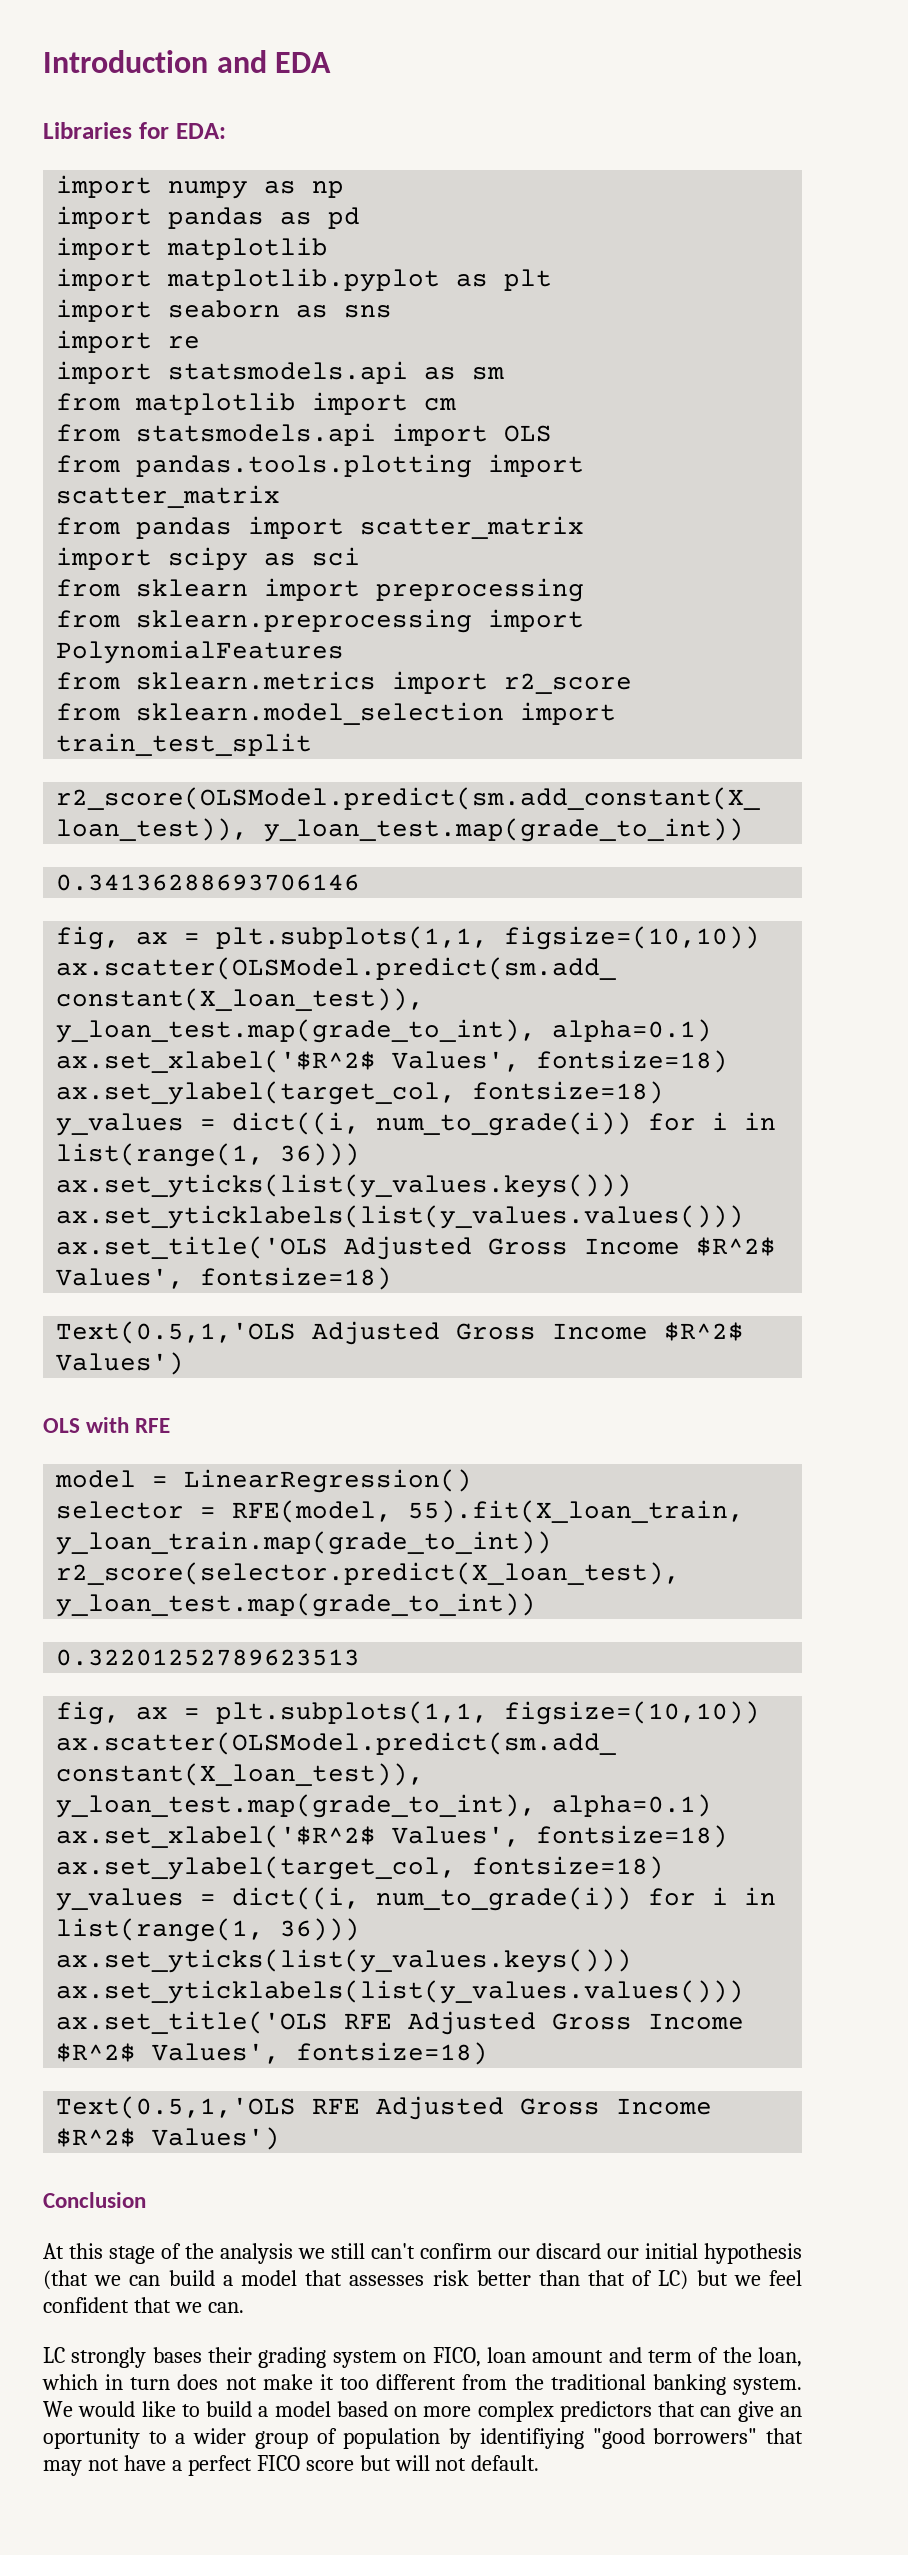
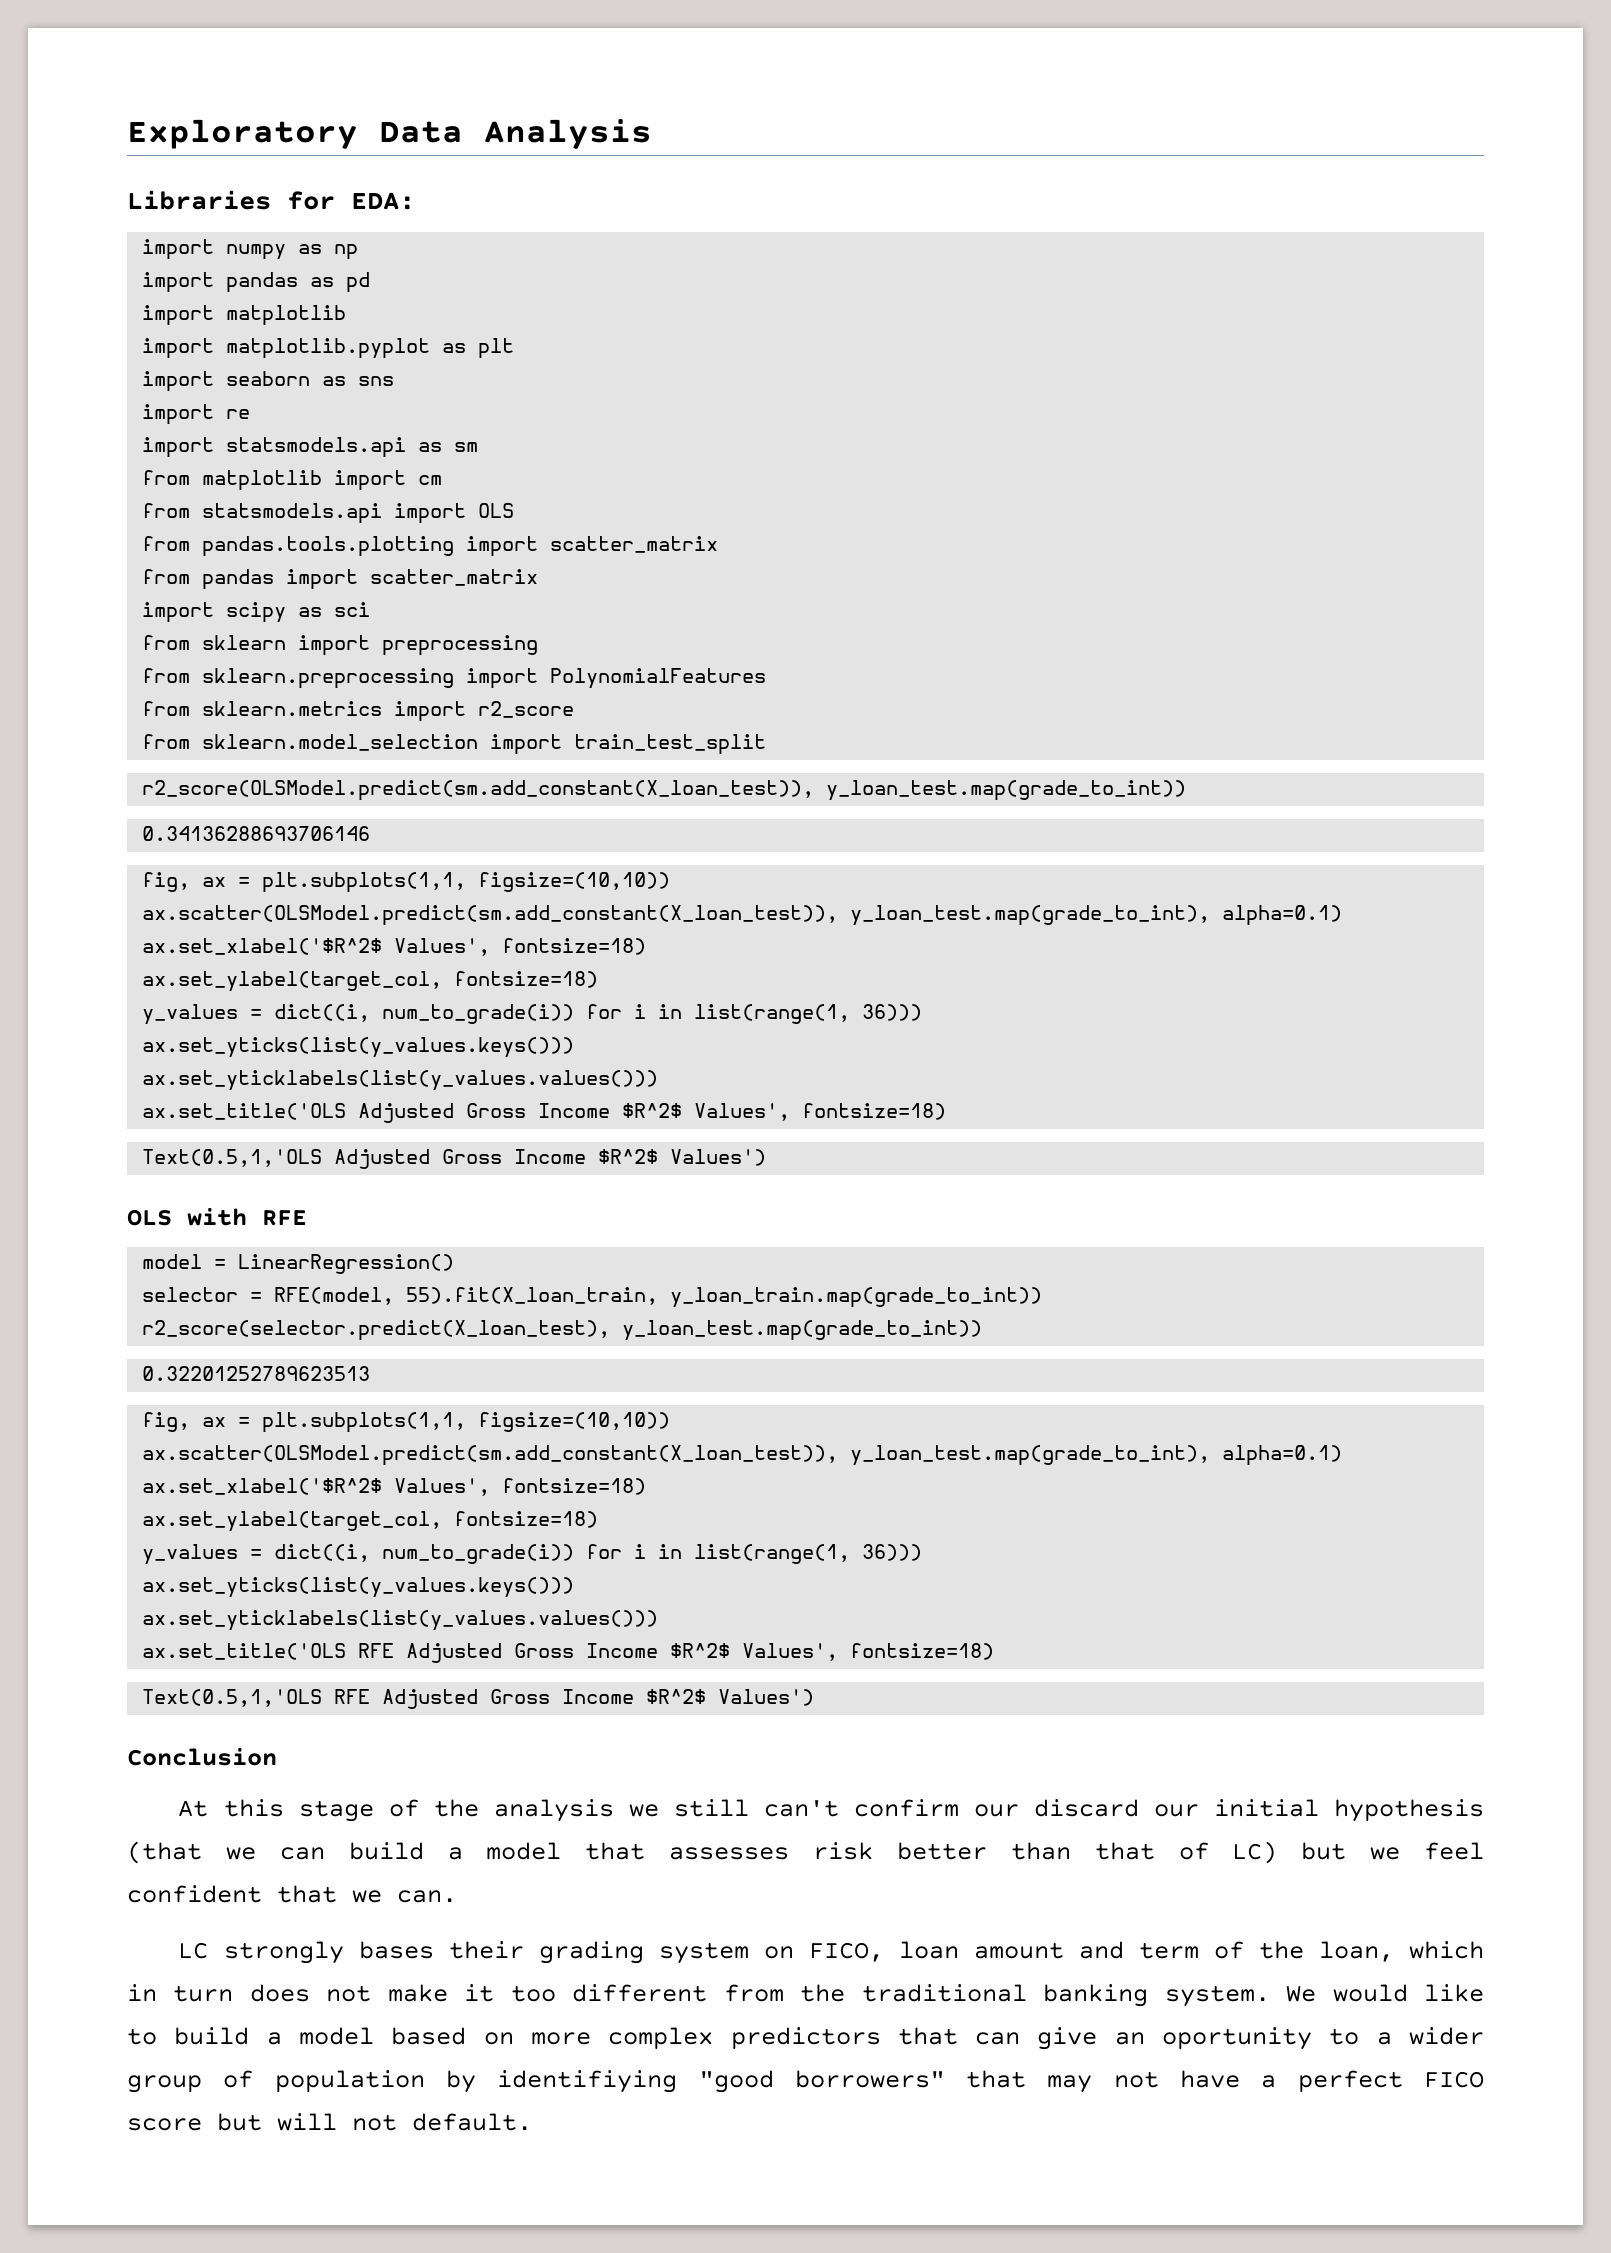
[43,50,332,73] Introduction and EDA -> [127,119,652,149] Exploratory Data Analysis

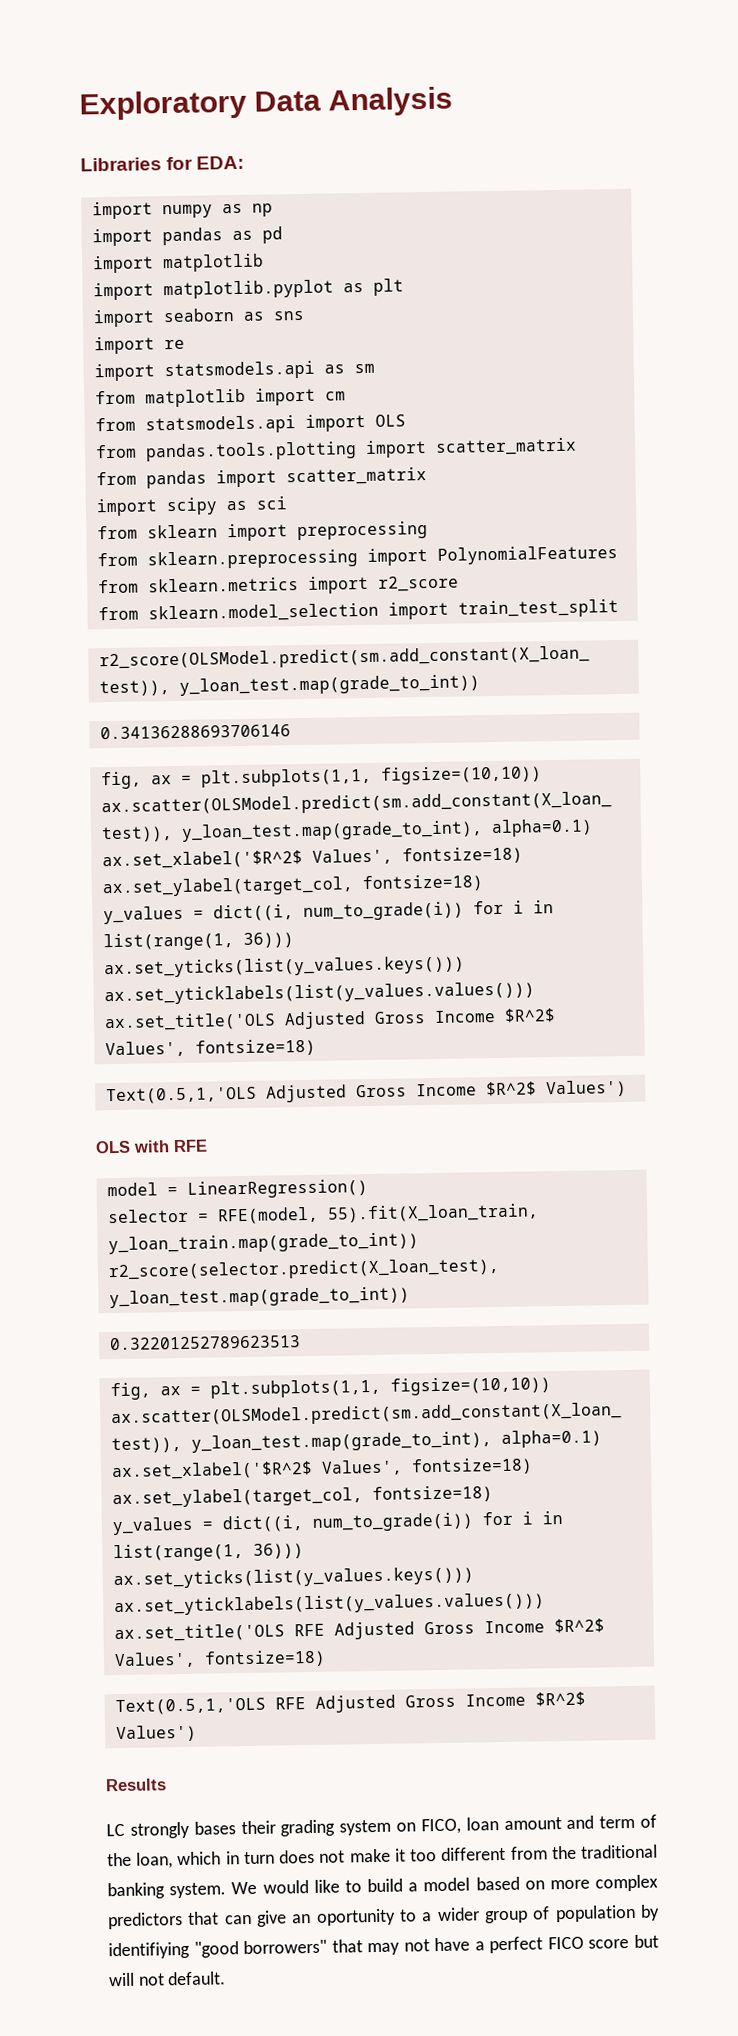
[127,1748,277,1766] [178,1799,1484,1822] [127,1841,1484,1864] [127,1885,457,1903] Conclusion // At this stage of the analysis we still can't confirm our discard our initial hypothesis (that we can build a model that assesses risk better than that of LC) but we feel confident that we can. -> [105,1778,167,1792] Results

